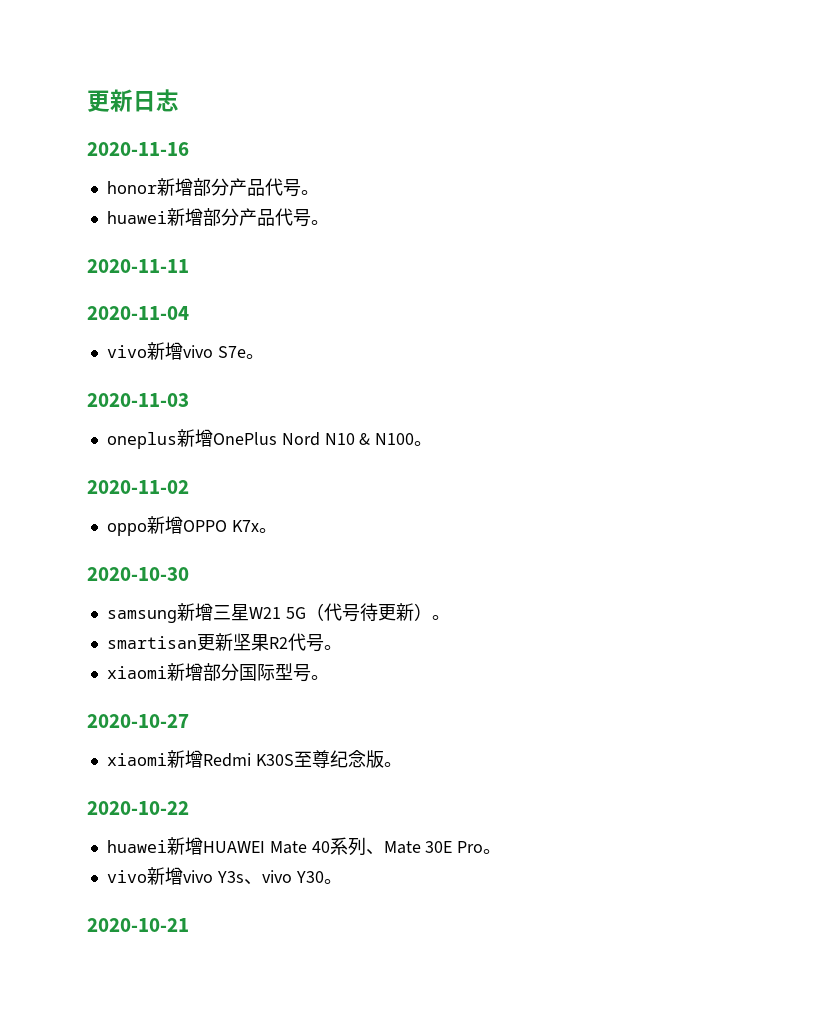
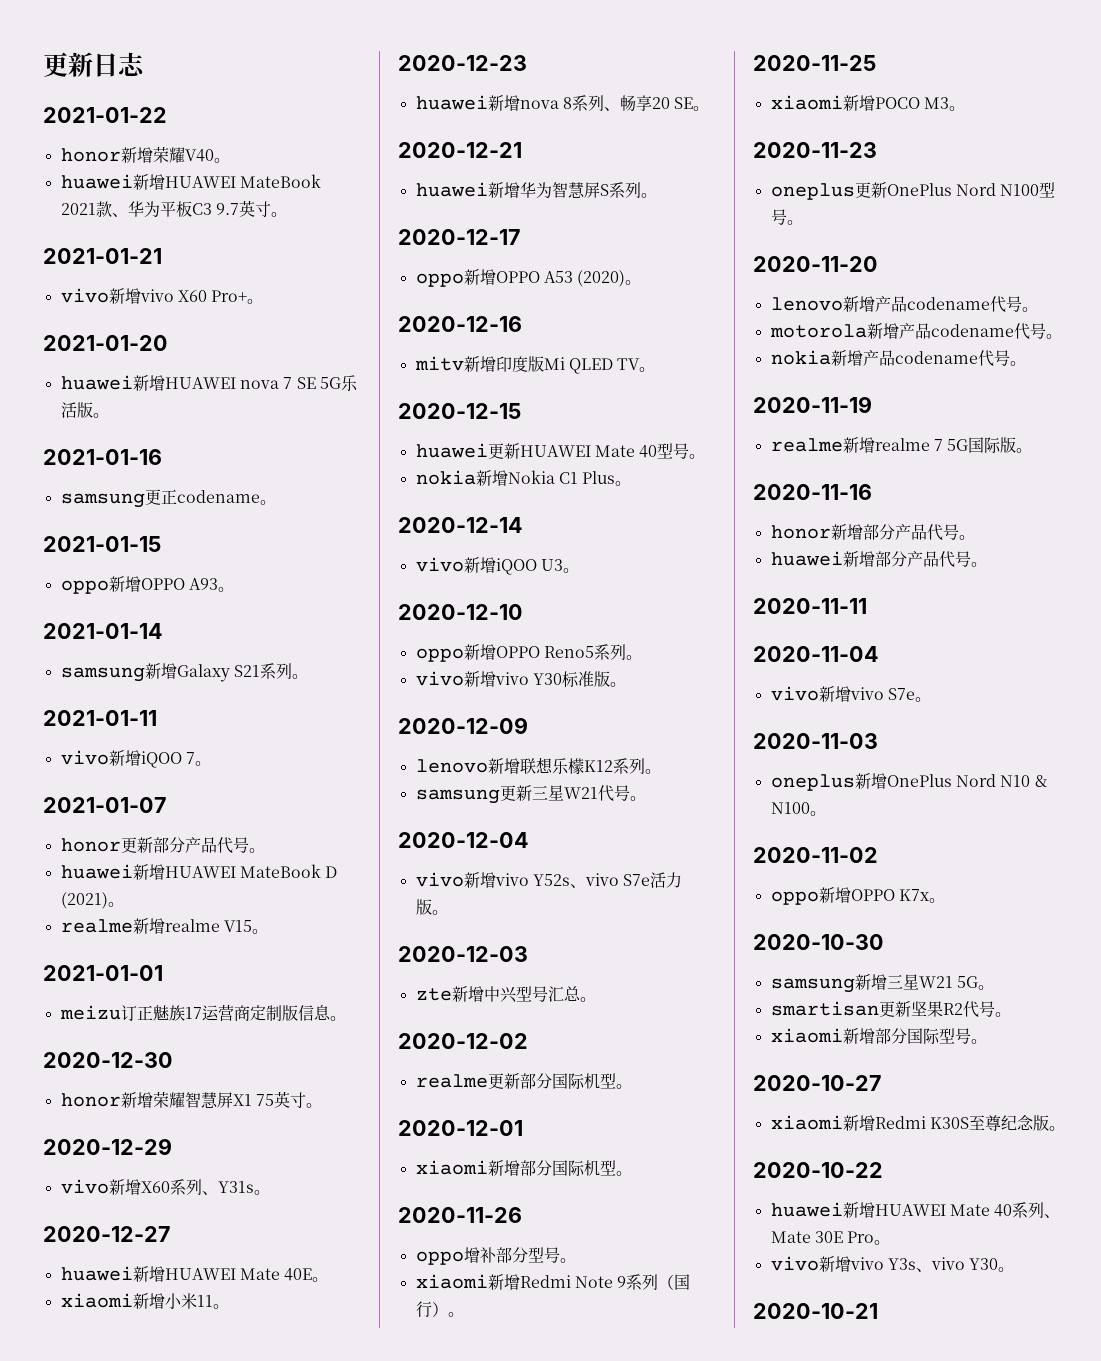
(179, 100) none -> [43,107,167,123] [60,146,230,163] [60,174,321,190] [60,200,287,217] [43,248,162,264] [60,288,264,304] [43,335,168,351] [60,375,358,391] [60,402,109,418] [43,449,162,465] [60,489,276,508] [43,536,161,552] [60,576,234,594] [43,623,163,639] [60,663,308,682] [43,710,157,726] [60,750,211,768] [43,797,167,813] [60,837,265,854] [60,864,338,880] [60,892,124,909] [60,918,268,934] [43,965,163,981] [59,1004,346,1022] [43,1052,173,1068] [60,1091,322,1108] [43,1138,172,1155] [60,1179,270,1195] [43,1226,171,1242] [60,1266,329,1282] [60,1293,229,1309] [398,55,527,71] [415,95,710,111] [398,142,522,158] [415,182,657,198] [398,229,521,245] [415,269,642,287] [398,316,522,332] [414,356,656,374] [398,403,521,419] [415,443,706,459] [415,470,632,486] [398,517,523,533] [415,557,579,575] [398,604,523,620] [415,644,642,662] [415,671,626,688] [398,717,528,734] [415,757,661,774] [415,785,646,804] [398,832,529,848] [415,872,683,888] [415,899,448,915] [398,946,528,962] [415,986,596,1003] [398,1033,528,1049] [415,1073,632,1089] [398,1120,523,1136] [415,1160,632,1176] [398,1207,522,1223] [415,1247,576,1265] [415,1274,691,1290] [415,1301,464,1318] [753,55,876,71] [770,95,965,111] [753,142,877,158] [770,182,1056,200] [770,209,803,225] [753,256,878,272] [770,296,1038,313] [769,323,1062,340] [770,350,1026,367] [753,396,872,413] [770,437,1033,453] // 2021-01-22 // honor新增荣耀V40。 // huawei新增HUAWEI MateBook 2021款、华为平板C3 9.7英寸。 // 2021-01-21 // vivo新增vivo X60 Pro+。 // 2021-01-20 // huawei新增HUAWEI nova 7 SE 5G乐活版。 // 2021-01-16 // samsung更正codename。 // 2021-01-15 // oppo新增OPPO A93。 // 2021-01-14 // samsung新增Galaxy S21系列。 // 2021-01-11 // vivo新增iQOO 7。 // 2021-01-07 // honor更新部分产品代号。 // huawei新增HUAWEI MateBook D (2021)。 // realme新增realme V15。 // 2021-01-01 // meizu订正魅族17运营商定制版信息。 // 2020-12-30 // honor新增荣耀智慧屏X1 75英寸。 // 2020-12-29 // vivo新增X60系列、Y31s。 // 2020-12-27 // huawei新增HUAWEI Mate 40E。 // xiaomi新增小米11。 // 2020-12-23 // huawei新增nova 8系列、畅享20 SE。 // 2020-12-21 // huawei新增华为智慧屏S系列。 // 2020-12-17 // oppo新增OPPO A53 (2020)。 // 2020-12-16 // mitv新增印度版Mi QLED TV。 // 2020-12-15 // huawei更新HUAWEI Mate 40型号。 // nokia新增Nokia C1 Plus。 // 2020-12-14 // vivo新增iQOO U3。 // 2020-12-10 // oppo新增OPPO Reno5系列。 // vivo新增vivo Y30标准版。 // 2020-12-09 // lenovo新增联想乐檬K12系列。 // samsung更新三星W21代号。 // 2020-12-04 // vivo新增vivo Y52s、vivo S7e活力版。 // 2020-12-03 // zte新增中兴型号汇总。 // 2020-12-02 // realme更新部分国际机型。 // 2020-12-01 // xiaomi新增部分国际机型。 // 2020-11-26 // oppo增补部分型号。 // xiaomi新增Redmi Note 9系列（国行）。 // 2020-11-25 // xiaomi新增POCO M3。 // 2020-11-23 // oneplus更新OnePlus Nord N100型号。 // 2020-11-20 // lenovo新增产品codename代号。 // motorola新增产品codename代号。 // nokia新增产品codename代号。 // 2020-11-19 // realme新增realme 7 5G国际版。
[305,603,432,622] （代号待更新） -> (978, 982) none

